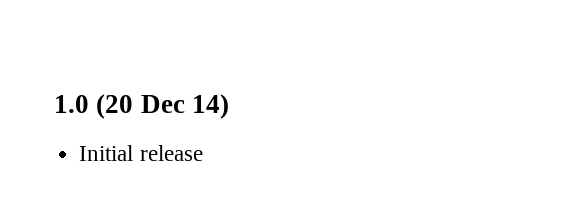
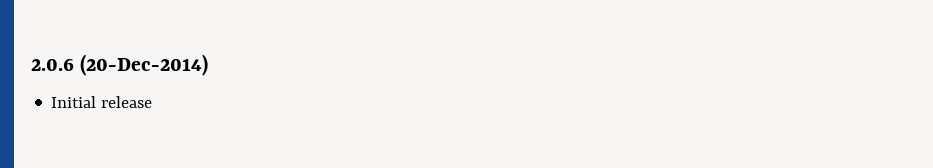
[54,94,229,119] 1.0 (20 Dec 14) -> [31,54,209,76] 2.0.6 (20-Dec-2014)

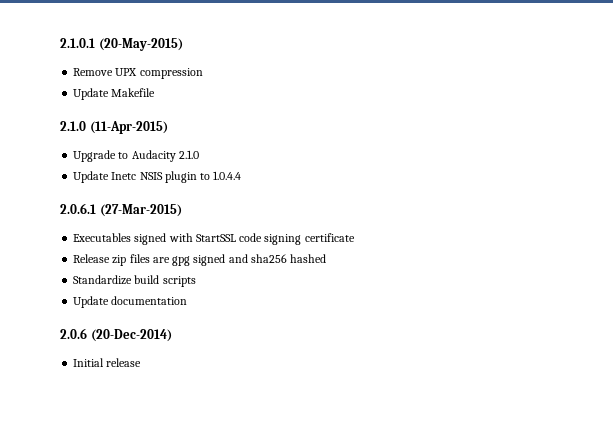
(31, 64) none -> [60,38,183,51] [73,68,203,79] [73,88,156,100] [60,121,168,134] [73,150,199,162] [73,171,242,183] [60,203,182,217] [73,233,355,245] [73,254,327,266] [73,275,196,287] [73,296,188,308] 2.1.0.1 (20-May-2015) // Remove UPX compression // Update Makefile // 2.1.0 (11-Apr-2015) // Upgrade to Audacity 2.1.0 // Update Inetc NSIS plugin to 1.0.4.4 // 2.0.6.1 (27-Mar-2015) // Executables signed with StartSSL code signing certificate // Release zip files are gpg signed and sha256 hashed // Standardize build scripts // Update documentation //

